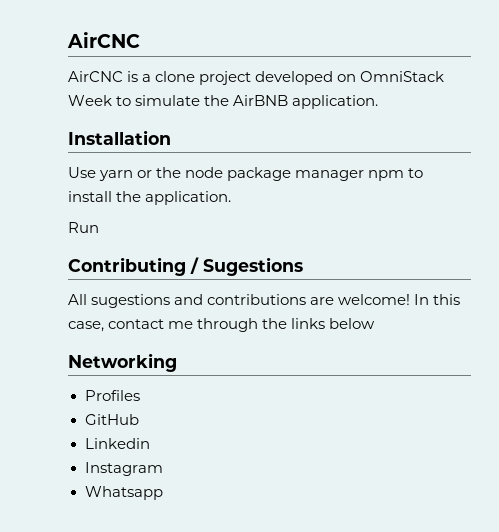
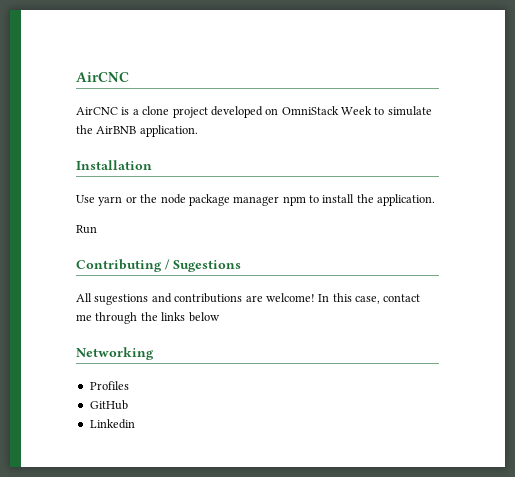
[84,462,163,476] [84,486,163,500] // Instagram // Whatsapp -> (135, 424) none

